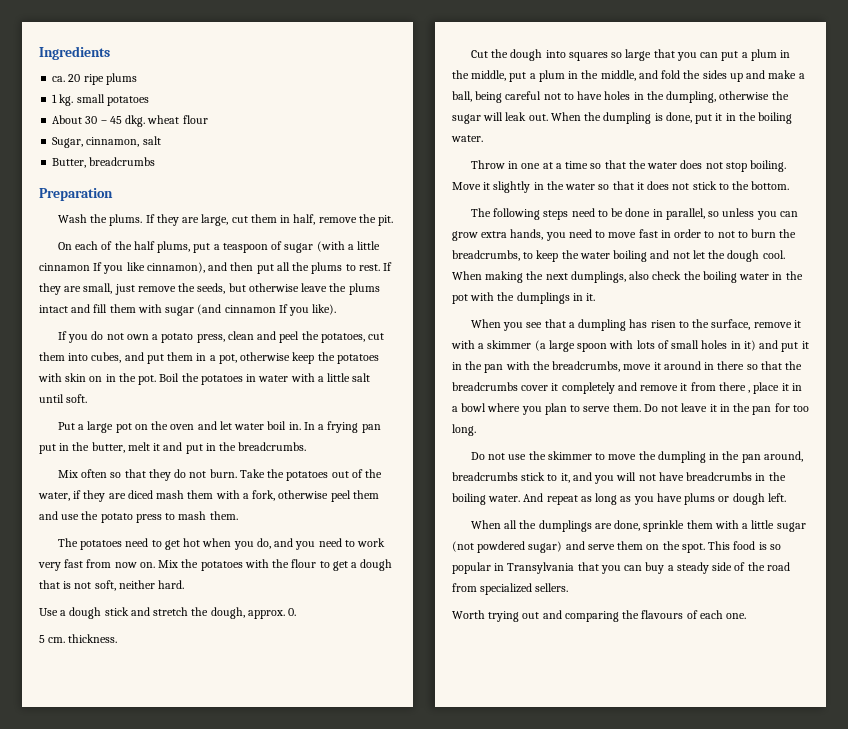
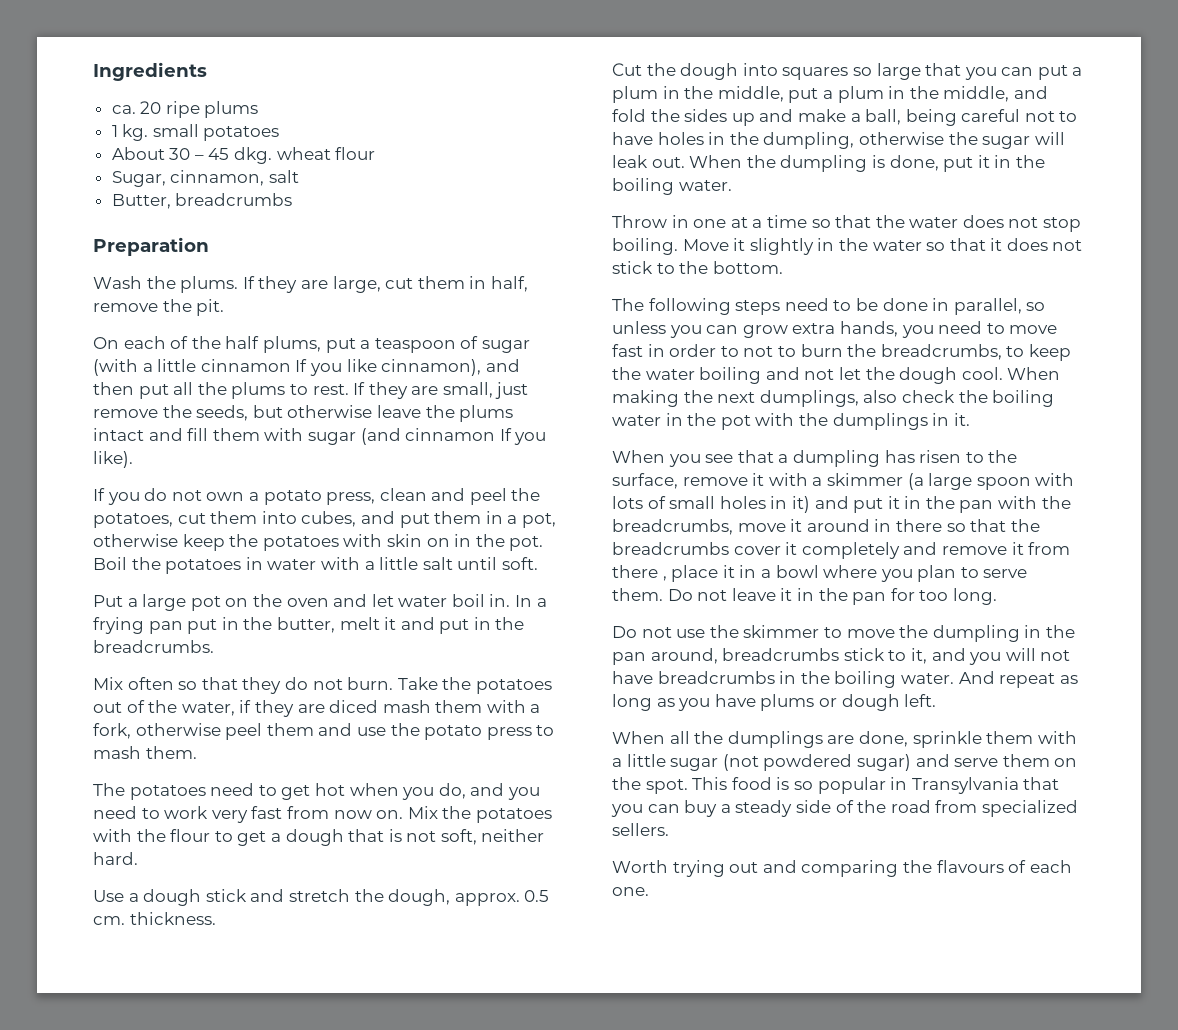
[288,608,297,616] [39,635,45,643] 0. // 5 -> [524,890,550,902] 0.5

